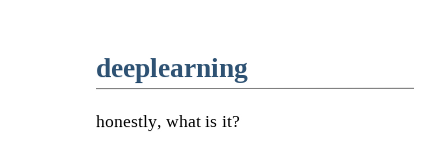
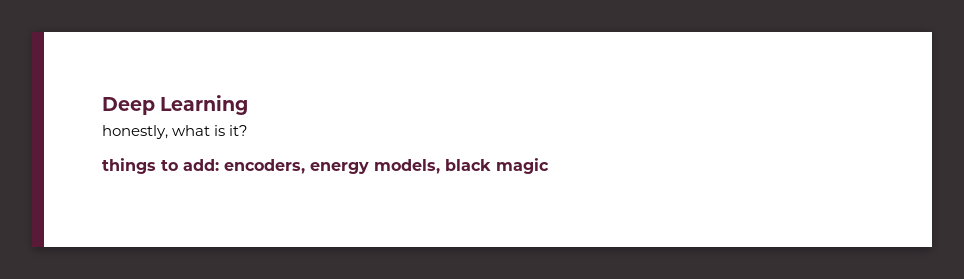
[95,57,248,84] deeplearning -> [102,95,249,115] Deep Learning
(242, 121) none -> [102,158,549,174] // things to add: encoders, energy models, black magic

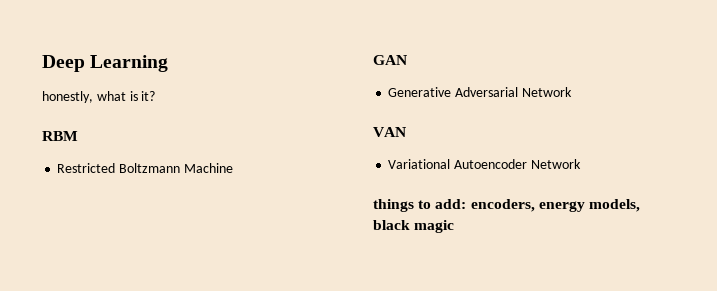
(249, 130) none -> [42,131,78,141] [57,163,233,173] [373,55,407,65] [388,87,572,97] [373,127,406,137] [388,159,581,169] // RBM // Restricted Boltzmann Machine // GAN // Generative Adversarial Network // VAN // Variational Autoencoder Network

